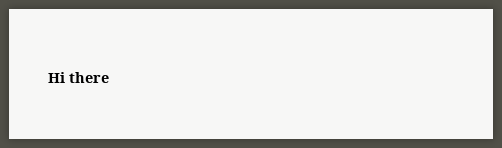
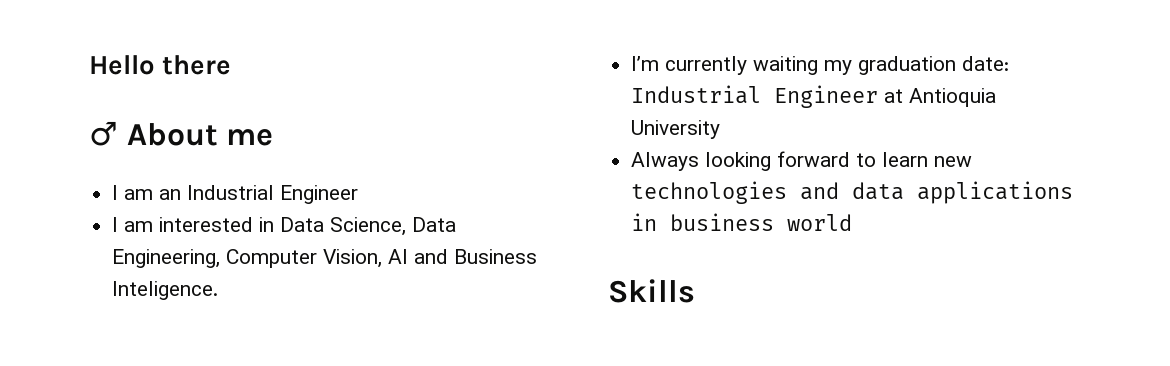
[48,72,65,83] Hi -> [89,55,155,75] Hello
(109, 77) none -> [89,121,274,146] [112,185,359,204] [112,217,457,236] [112,249,538,268] [112,281,219,300] [631,56,1010,75] [631,85,997,108] [631,120,721,139] [631,151,973,171] [631,181,1074,204] [631,213,853,231] [608,279,695,303] // ♂ About me // I am an Industrial Engineer // I am interested in Data Science, Data Engineering, Computer Vision, AI and Business Inteligence. // I’m currently waiting my graduation date: Industrial Engineer at Antioquia University // Always looking forward to learn new technologies and data applications in business world // Skills

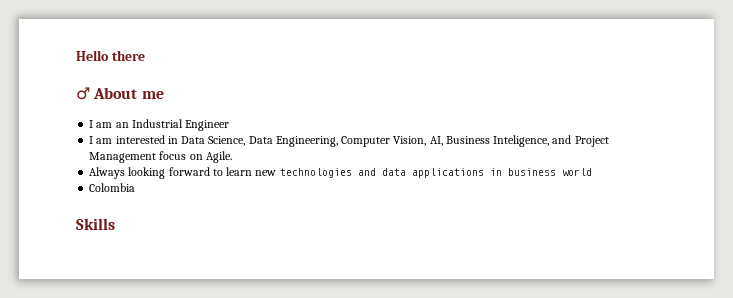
[388,249,538,264] [112,281,219,300] [631,56,1010,75] [631,85,997,108] [631,120,721,139] AI and Business Inteligence. // I’m currently waiting my graduation date: Industrial Engineer at Antioquia University -> [429,135,609,147] [89,151,232,163] AI, Business Inteligence, and Project Management focus on Agile.
(853, 222) none -> [89,183,136,192] // Colombia

